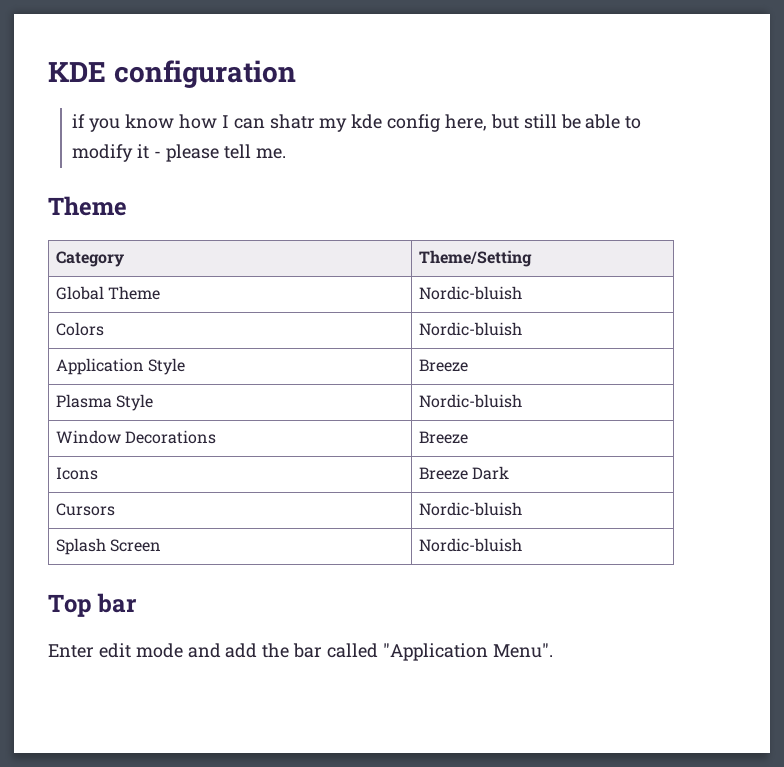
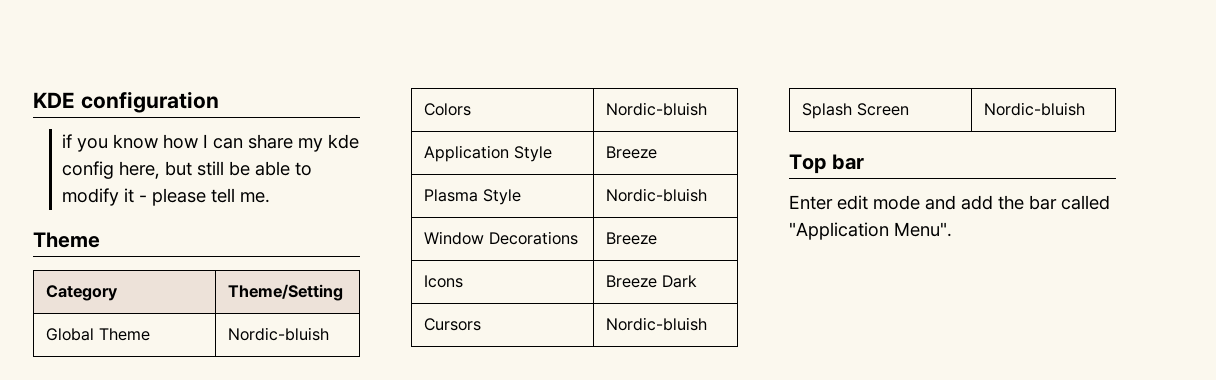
[269,114,315,129] shatr -> [248,134,294,149] share

